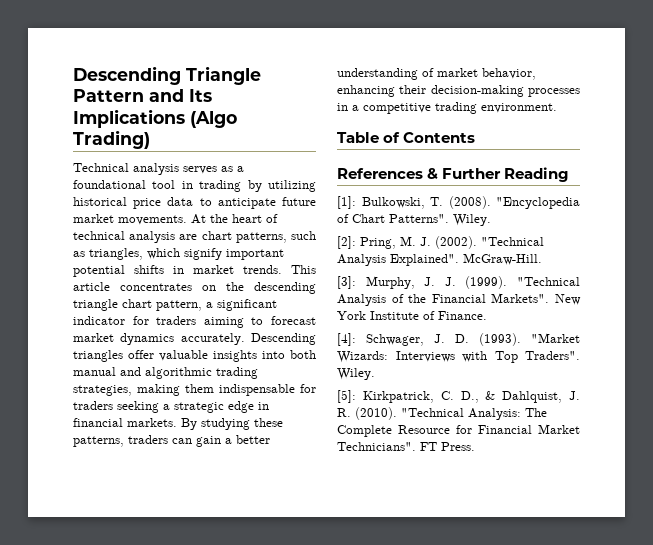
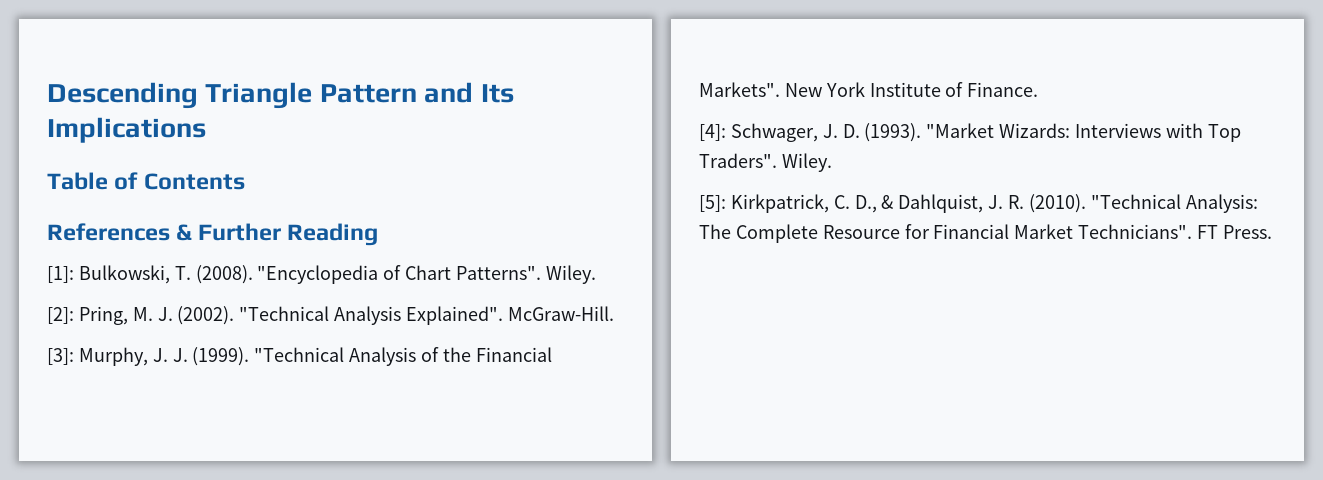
[190,111,237,128] [73,130,150,149] [73,163,244,175] [73,180,316,192] [73,197,316,209] [73,214,278,225] [73,231,316,243] [73,248,284,260] [73,265,316,277] [73,282,316,294] [73,299,277,311] [73,316,316,328] [73,333,316,345] [73,350,316,362] [73,367,258,379] [73,384,316,396] [73,401,269,413] [73,418,283,430] [73,435,270,447] [337,68,536,80] [337,85,580,97] [337,102,557,114] (Algo Trading) // Technical analysis serves as a foundational tool in trading by utilizing historical price data to anticipate future market movements. At the heart of technical analysis are chart patterns, such as triangles, which signify important potential shifts in market trends. This article concentrates on the descending triangle chart pattern, a significant indicator for traders aiming to forecast market dynamics accurately. Descending triangles offer valuable insights into both manual and algorithmic trading strategies, making them indispensable for traders seeking a strategic edge in financial markets. By studying these patterns, traders can gain a better understanding of market behavior, enhancing their decision-making processes in a competitive trading environment. -> (206, 130) none

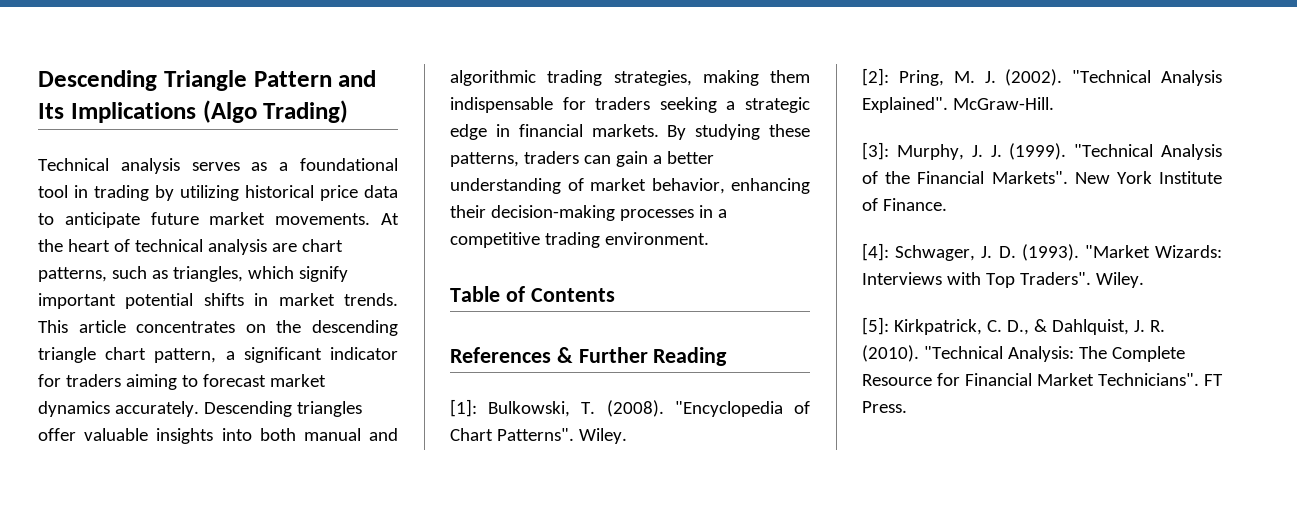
(206, 130) none -> [202,100,349,123] [38,158,398,174] [38,185,398,201] [38,212,399,228] [38,239,343,255] [38,266,348,282] [38,293,398,309] [38,320,398,336] [38,347,398,363] [38,374,326,390] [38,401,362,417] [38,428,399,444] [450,70,810,86] [450,97,810,113] [450,124,810,140] [450,151,714,167] [450,178,810,194] [450,205,727,221] [450,232,709,248] (Algo Trading) // Technical analysis serves as a foundational tool in trading by utilizing historical price data to anticipate future market movements. At the heart of technical analysis are chart patterns, such as triangles, which signify important potential shifts in market trends. This article concentrates on the descending triangle chart pattern, a significant indicator for traders aiming to forecast market dynamics accurately. Descending triangles offer valuable insights into both manual and algorithmic trading strategies, making them indispensable for traders seeking a strategic edge in financial markets. By studying these patterns, traders can gain a better understanding of market behavior, enhancing their decision-making processes in a competitive trading environment.

